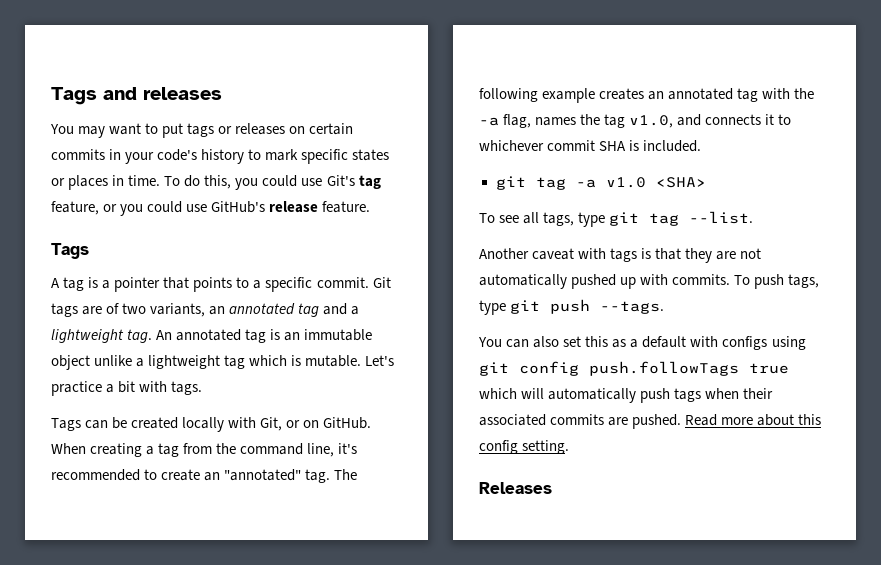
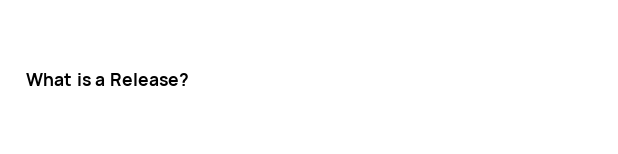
[51,87,222,105] [50,123,354,138] [51,149,390,164] [51,175,381,190] [51,201,371,216] [51,243,89,259] [51,277,391,292] [51,303,360,317] [51,329,373,343] [51,355,395,370] [51,381,203,396] [51,417,372,432] [51,443,358,457] [51,469,358,483] [479,88,815,103] [479,114,792,128] [479,140,702,152] [495,176,706,190] [479,211,754,227] [479,248,762,263] [479,274,820,289] [479,299,665,315] [478,336,806,350] [479,361,789,376] [479,388,774,403] [479,414,822,429] [479,440,570,454] [479,482,552,494] Tags and releases // You may want to put tags or releases on certain commits in your code's history to mark specific states or places in time. To do this, you could use Git's tag feature, or you could use GitHub's release feature. // Tags // A tag is a pointer that points to a specific commit. Git tags are of two variants, an annotated tag and a lightweight tag. An annotated tag is an immutable object unlike a lightweight tag which is mutable. Let's practice a bit with tags. // Tags can be created locally with Git, or on GitHub. When creating a tag from the command line, it's recommended to create an "annotated" tag. The following example creates an annotated tag with the -a flag, names the tag v1.0, and connects it to whichever commit SHA is included. // git tag -a v1.0 <SHA> // To see all tags, type git tag --list. // Another caveat with tags is that they are not automatically pushed up with commits. To push tags, type git push --tags. // You can also set this as a default with configs using git config push.followTags true which will automatically push tags when their associated commits are pushed. Read more about this config setting. // Releases -> [26,73,190,86] What is a Release?

